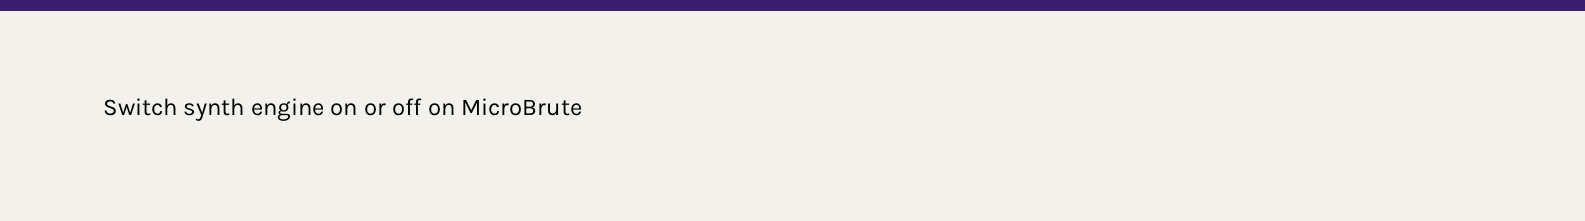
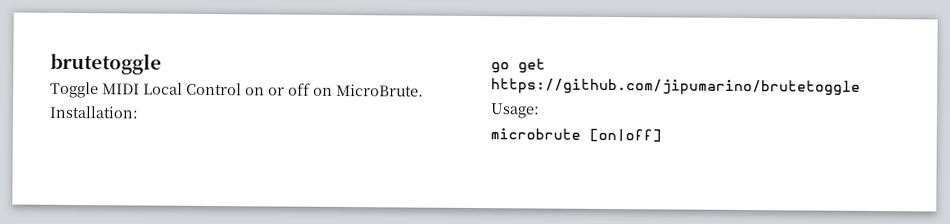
[103,98,583,121] Switch synth engine on or off on MicroBrute -> [50,52,162,75] [50,81,424,99] [49,105,139,119] [491,58,546,74] [491,78,861,96] [490,103,540,119] [490,128,662,143] brutetoggle // Toggle MIDI Local Control on or off on MicroBrute. // Installation: // go get https://github.com/jipumarino/brutetoggle // Usage: // microbrute [on|off]

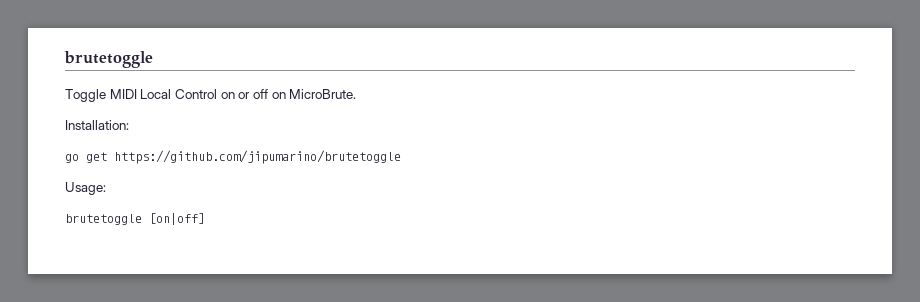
[490,128,581,140] microbrute -> [65,214,142,225] brutetoggle

